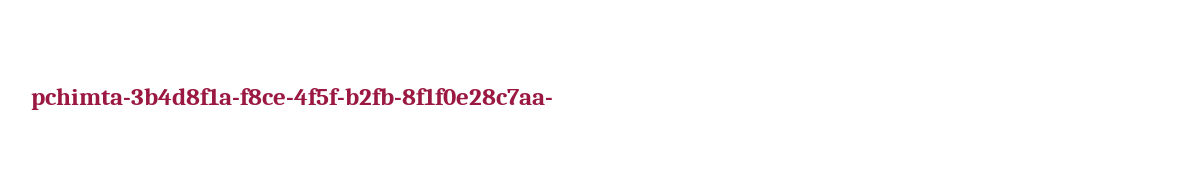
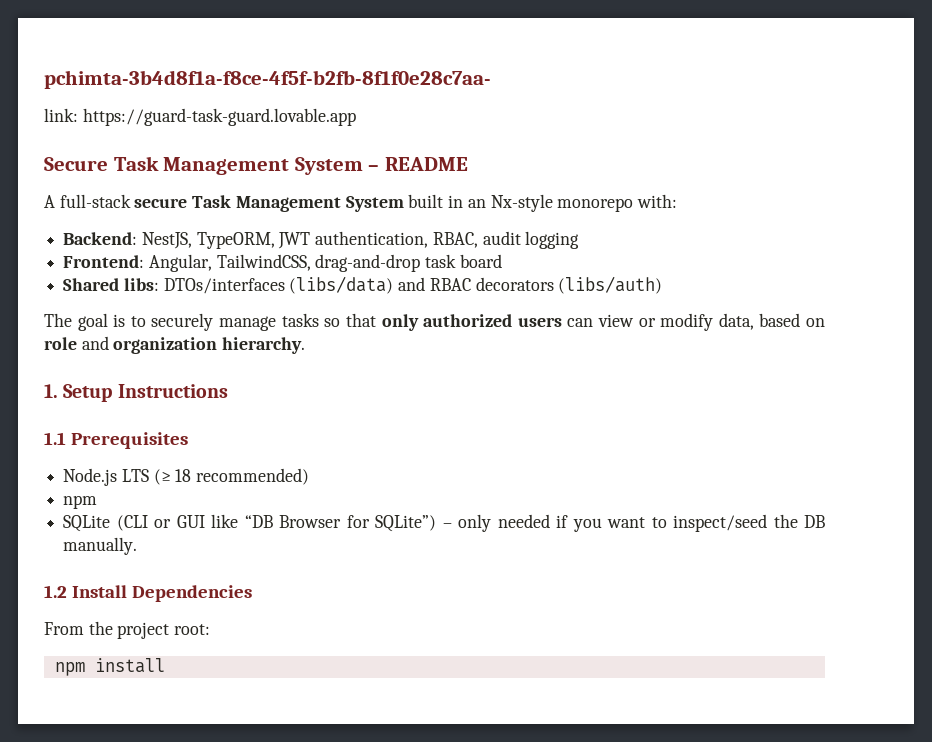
(553, 99) none -> [44,108,356,126] [44,156,468,175] [44,194,677,212] [63,231,580,249] [63,254,502,272] [63,276,663,294] [44,313,825,331] [44,336,306,354] [44,384,228,402] [44,432,188,449] [63,468,310,486] [63,495,98,509] [63,514,825,532] [63,537,138,555] [44,585,252,602] [44,621,211,639] [54,658,165,676] // link: https://guard-task-guard.lovable.app // Secure Task Management System – README // A full-stack secure Task Management System built in an Nx-style monorepo with: // Backend: NestJS, TypeORM, JWT authentication, RBAC, audit logging // Frontend: Angular, TailwindCSS, drag-and-drop task board // Shared libs: DTOs/interfaces (libs/data) and RBAC decorators (libs/auth) // The goal is to securely manage tasks so that only authorized users can view or modify data, based on role and organization hierarchy. // 1. Setup Instructions // 1.1 Prerequisites // Node.js LTS (≥ 18 recommended) // npm // SQLite (CLI or GUI like “DB Browser for SQLite”) – only needed if you want to inspect/seed the DB manually. // 1.2 Install Dependencies // From the project root: // npm install

